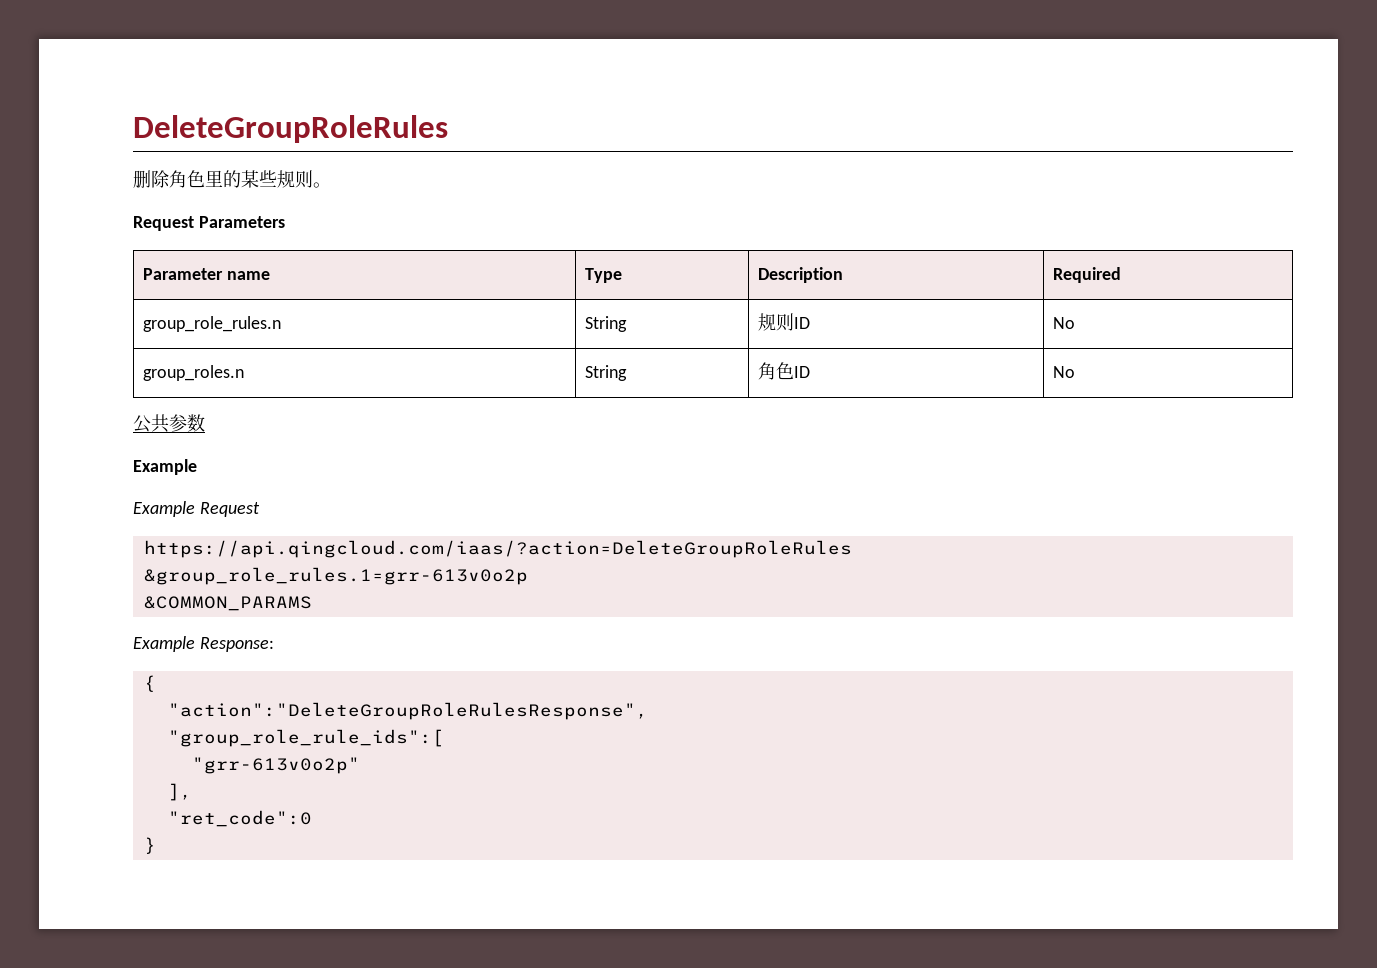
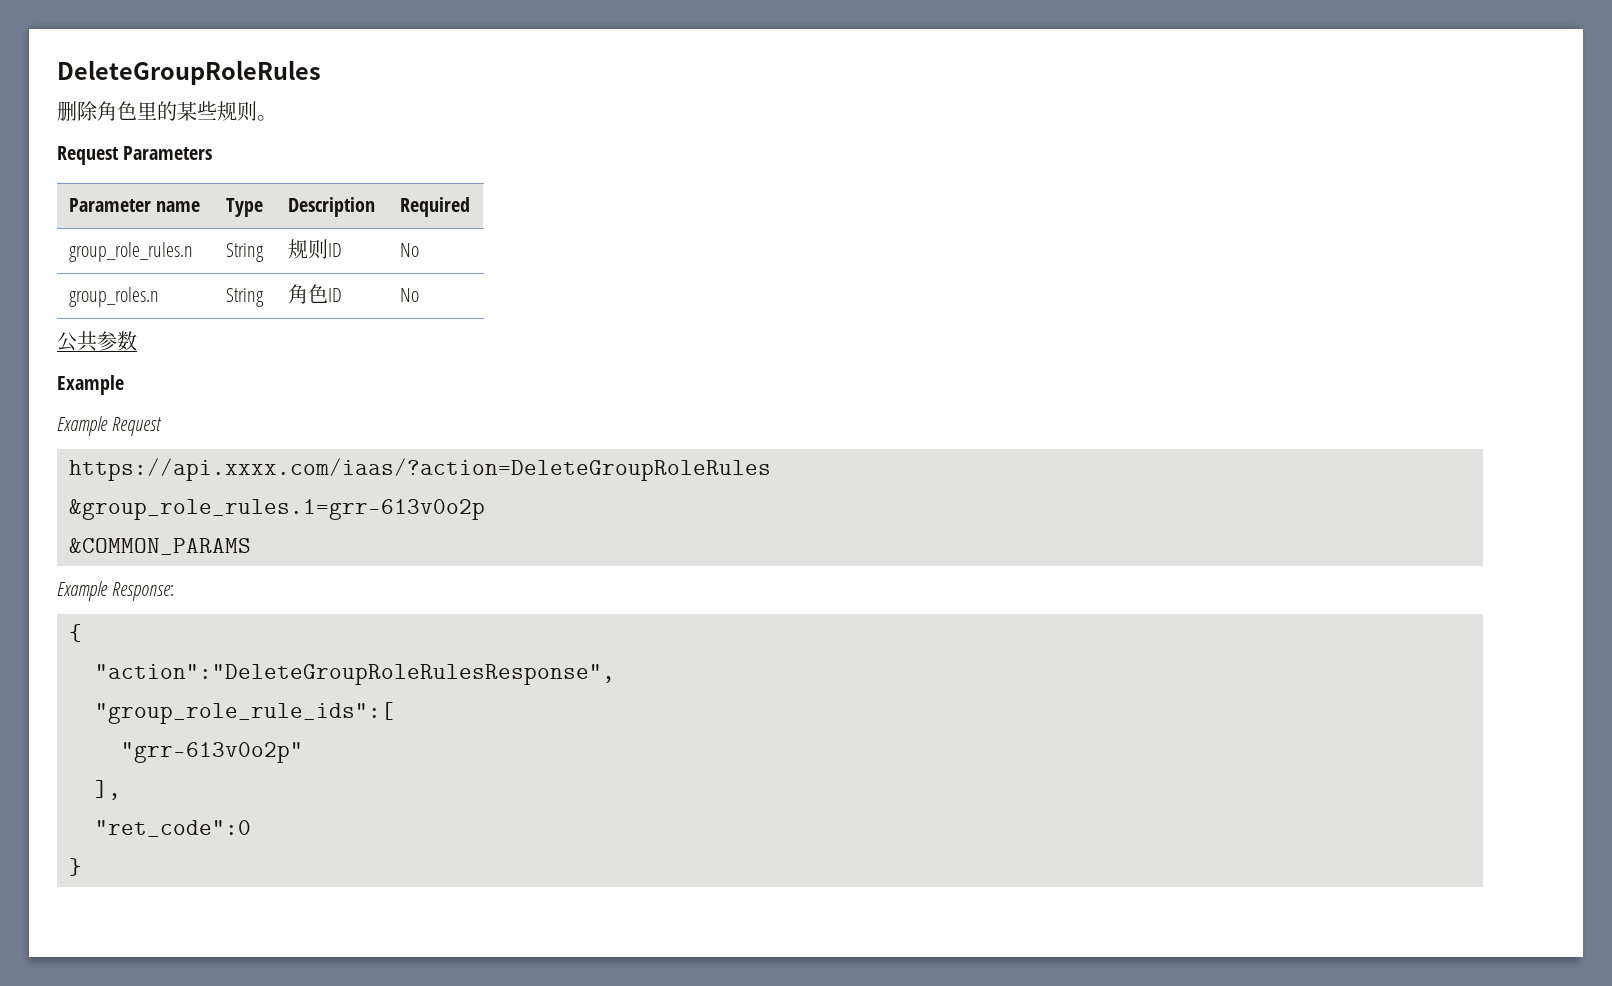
[143,540,852,558] https://api.qingcloud.com/iaas/?action=DeleteGroupRoleRules -> [69,458,771,481] https://api.xxxx.com/iaas/?action=DeleteGroupRoleRules

